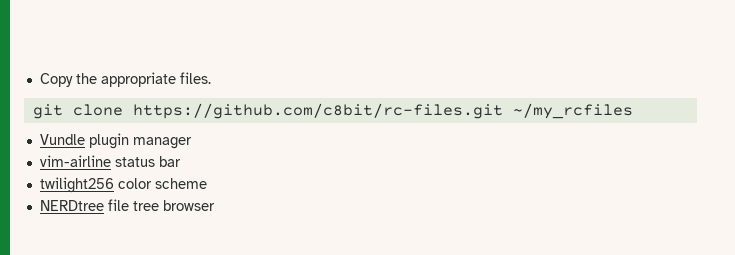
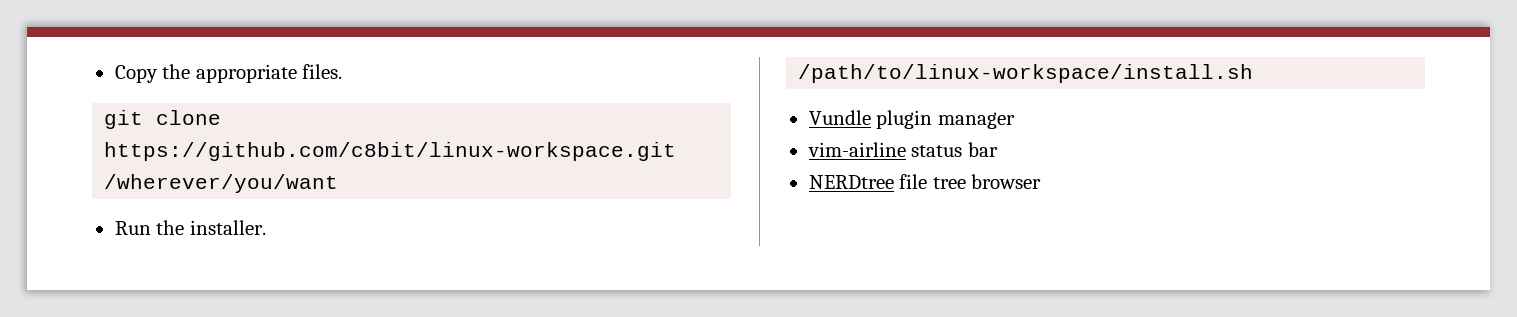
[132,103,633,119] https://github.com/c8bit/rc-files.git ~/my_rcfiles -> [104,142,677,161] [104,174,339,193] [114,220,266,235] [798,64,1254,83] https://github.com/c8bit/linux-workspace.git /wherever/you/want // Run the installer. // /path/to/linux-workspace/install.sh
[39,177,207,193] // twilight256 color scheme -> (998, 149) none

